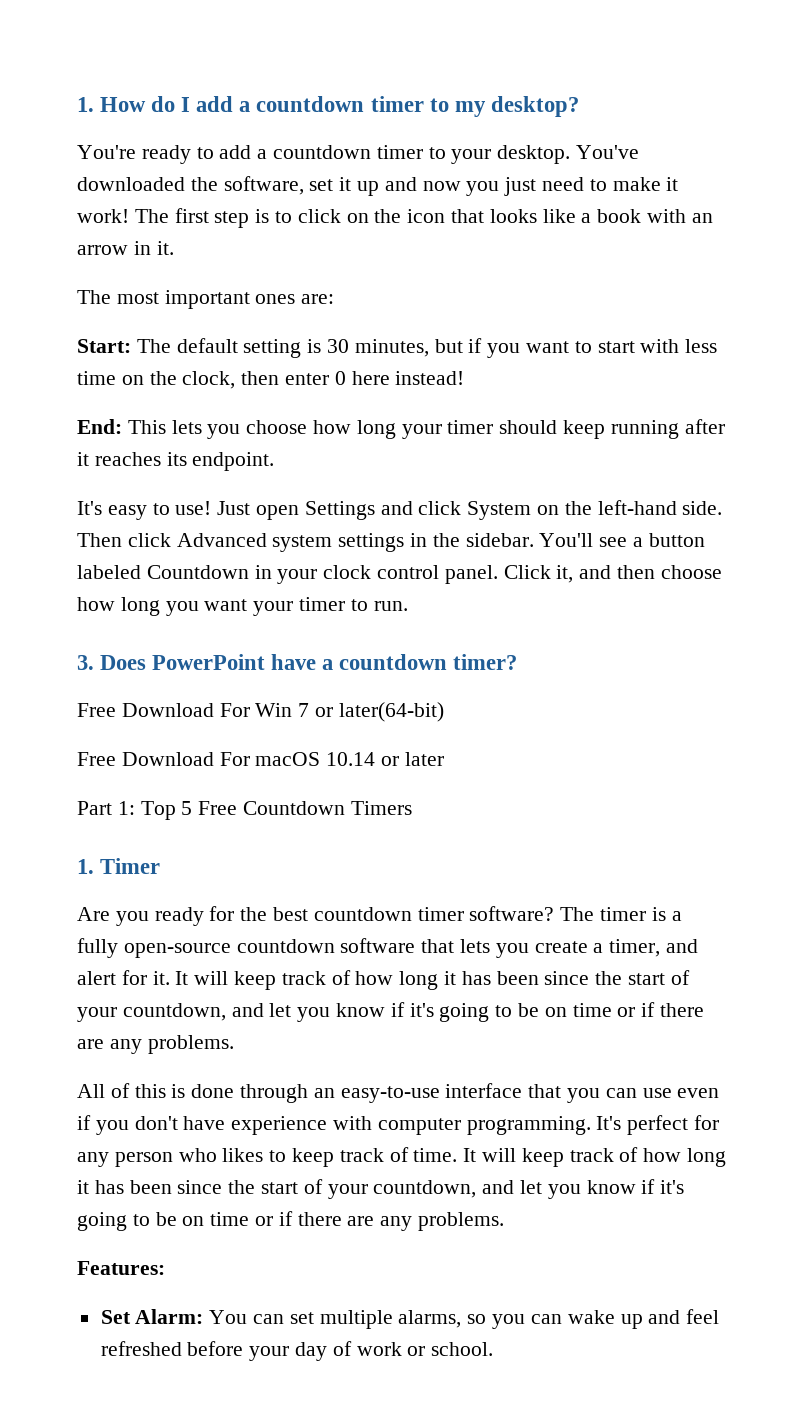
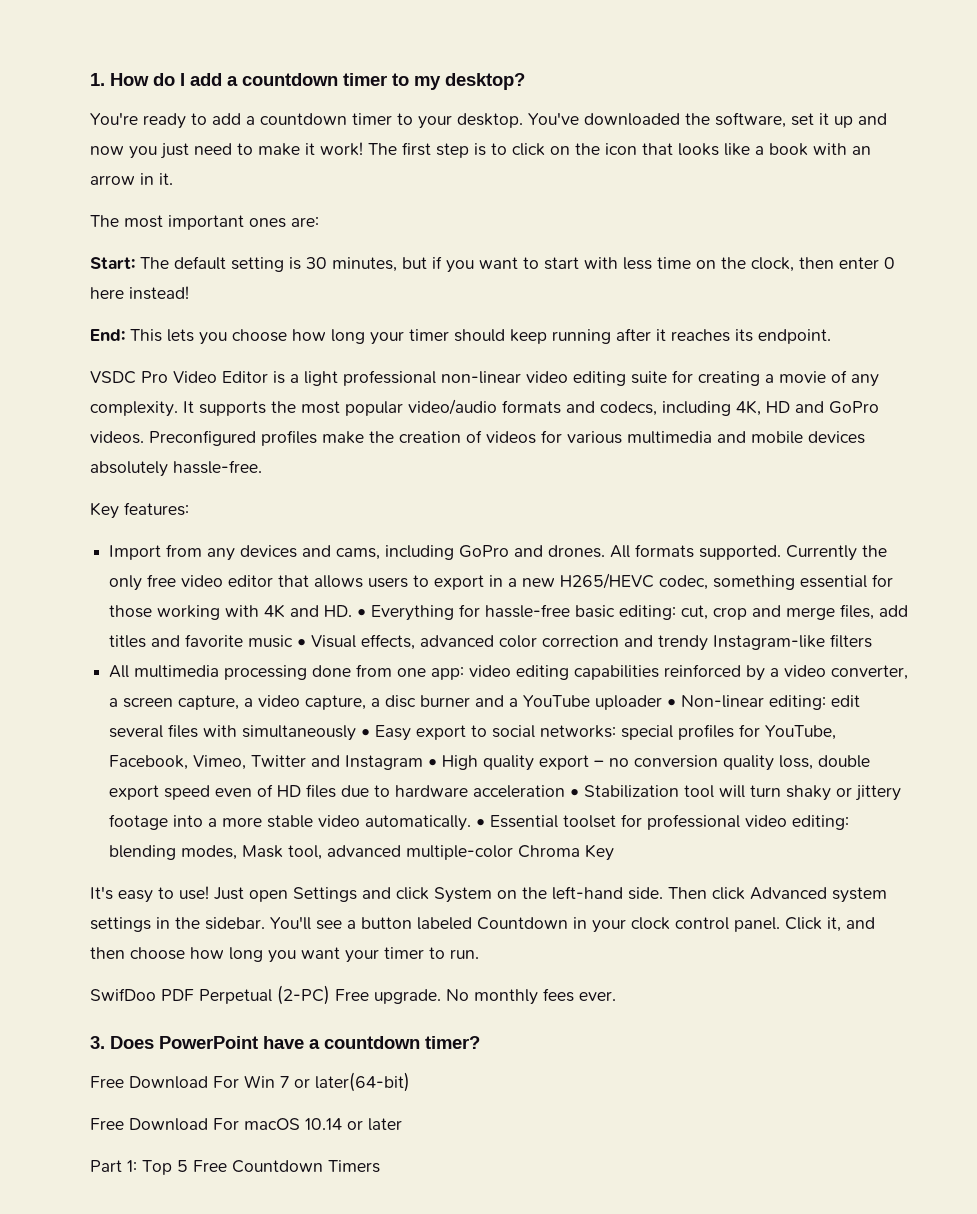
(275, 461) none -> [90,370,879,387] [90,399,879,417] [90,430,865,446] [90,460,262,477] [90,502,189,519] [109,544,888,561] [109,573,894,591] [109,604,909,621] [109,634,873,651] [109,664,909,681] [109,695,861,710] [109,724,837,741] [109,755,871,771] [109,784,902,801] [109,814,850,831] [109,844,615,861] // VSDC Pro Video Editor is a light professional non-linear video editing suite for creating a movie of any complexity. It supports the most popular video/audio formats and codecs, including 4K, HD and GoPro videos. Preconfigured profiles make the creation of videos for various multimedia and mobile devices absolutely hassle-free. // Key features: // Import from any devices and cams, including GoPro and drones. All formats supported. Сurrently the only free video editor that allows users to export in a new H265/HEVC codec, something essential for those working with 4K and HD. • Everything for hassle-free basic editing: cut, crop and merge files, add titles and favorite music • Visual effects, advanced color correction and trendy Instagram-like filters // All multimedia processing done from one app: video editing capabilities reinforced by a video converter, a screen capture, a video capture, a disc burner and a YouTube uploader • Non-linear editing: edit several files with simultaneously • Easy export to social networks: special profiles for YouTube, Facebook, Vimeo, Twitter and Instagram • High quality export – no conversion quality loss, double export speed even of HD files due to hardware acceleration • Stabilization tool will turn shaky or jittery footage into a more stable video automatically. • Essential toolset for professional video editing: blending modes, Mask tool, advanced multiple-color Chroma Key
(408, 606) none -> [90,985,616,1005] // SwifDoo PDF Perpetual (2-PC) Free upgrade. No monthly fees ever.
[77,858,161,874] [77,906,682,926] [77,938,699,958] [77,970,690,990] [77,1002,705,1022] [77,1035,234,1054] [77,1083,720,1103] [77,1115,720,1135] [77,1147,727,1167] [77,1179,685,1199] [77,1211,505,1231] [77,1261,165,1275] [100,1309,720,1329] [100,1341,494,1361] // 1. Timer // Are you ready for the best countdown timer software? The timer is a fully open-source countdown software that lets you create a timer, and alert for it. It will keep track of how long it has been since the start of your countdown, and let you know if it's going to be on time or if there are any problems. // All of this is done through an easy-to-use interface that you can use even if you don't have experience with computer programming. It's perfect for any person who likes to keep track of time. It will keep track of how long it has been since the start of your countdown, and let you know if it's going to be on time or if there are any problems. // Features: // Set Alarm: You can set multiple alarms, so you can wake up and feel refreshed before your day of work or school. -> (380, 1166) none

